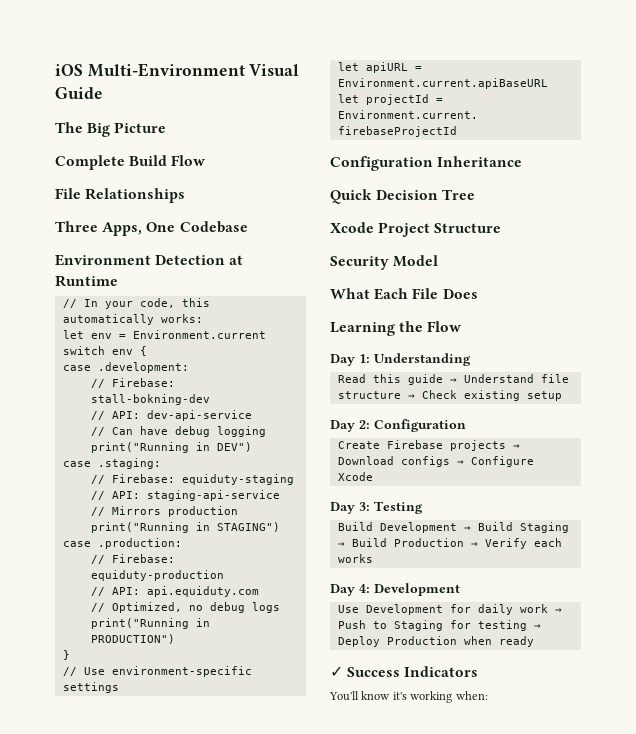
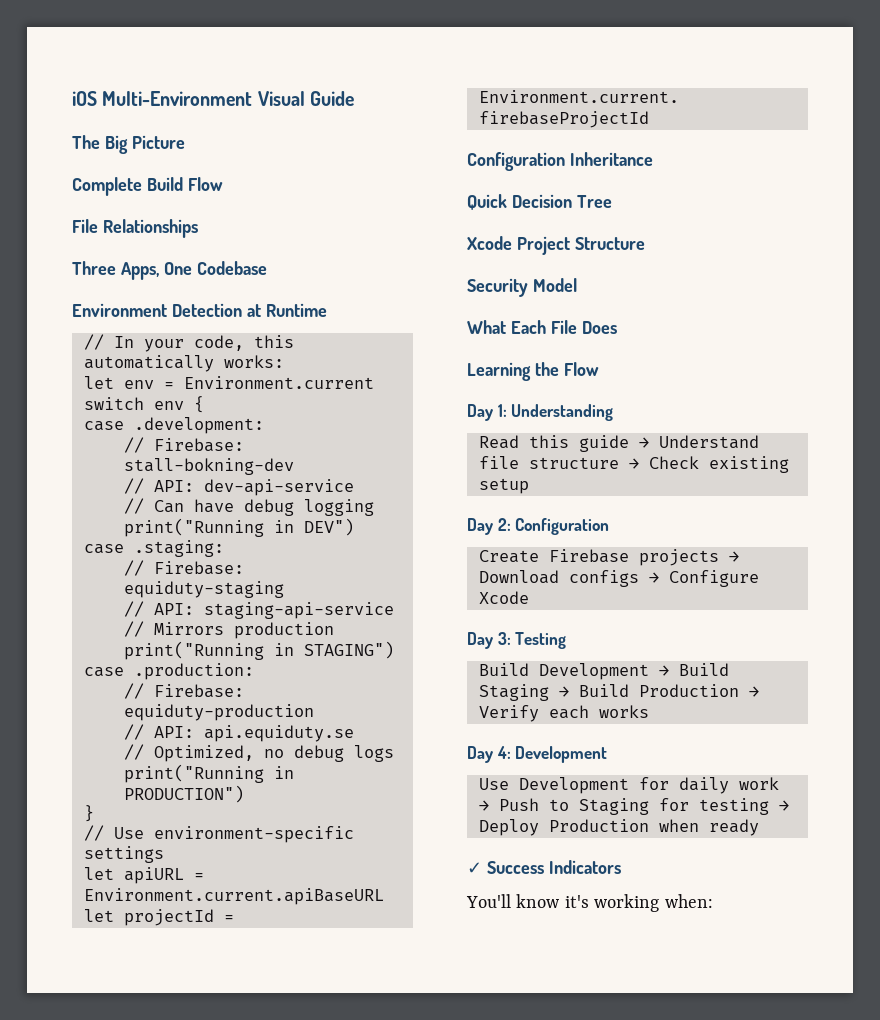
[146,586,259,597] api.equiduty.com -> [204,725,354,742] api.equiduty.se

